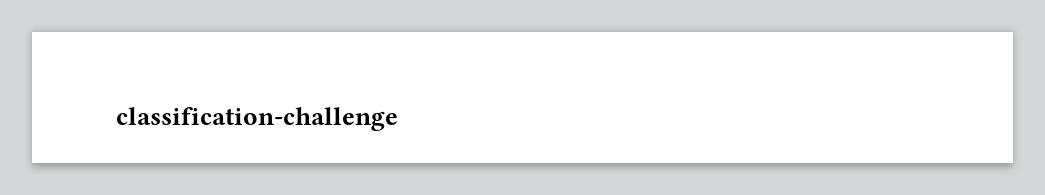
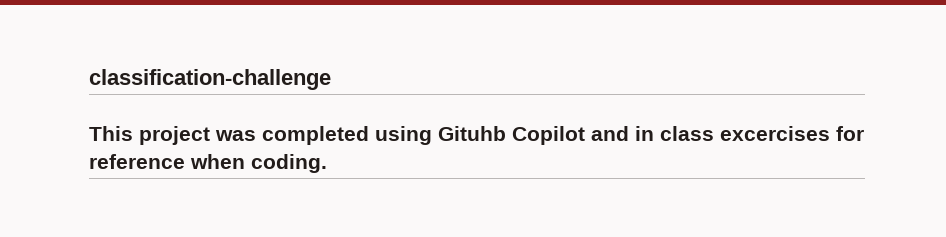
(398, 119) none -> [89,126,864,145] [89,154,327,173] // This project was completed using Gituhb Copilot and in class excercises for reference when coding.

